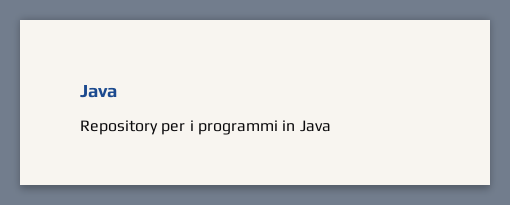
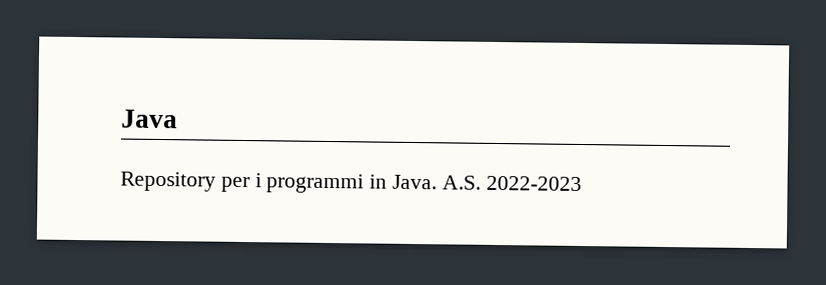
[299,120,331,132] Java -> [392,174,582,192] Java. A.S. 2022-2023

